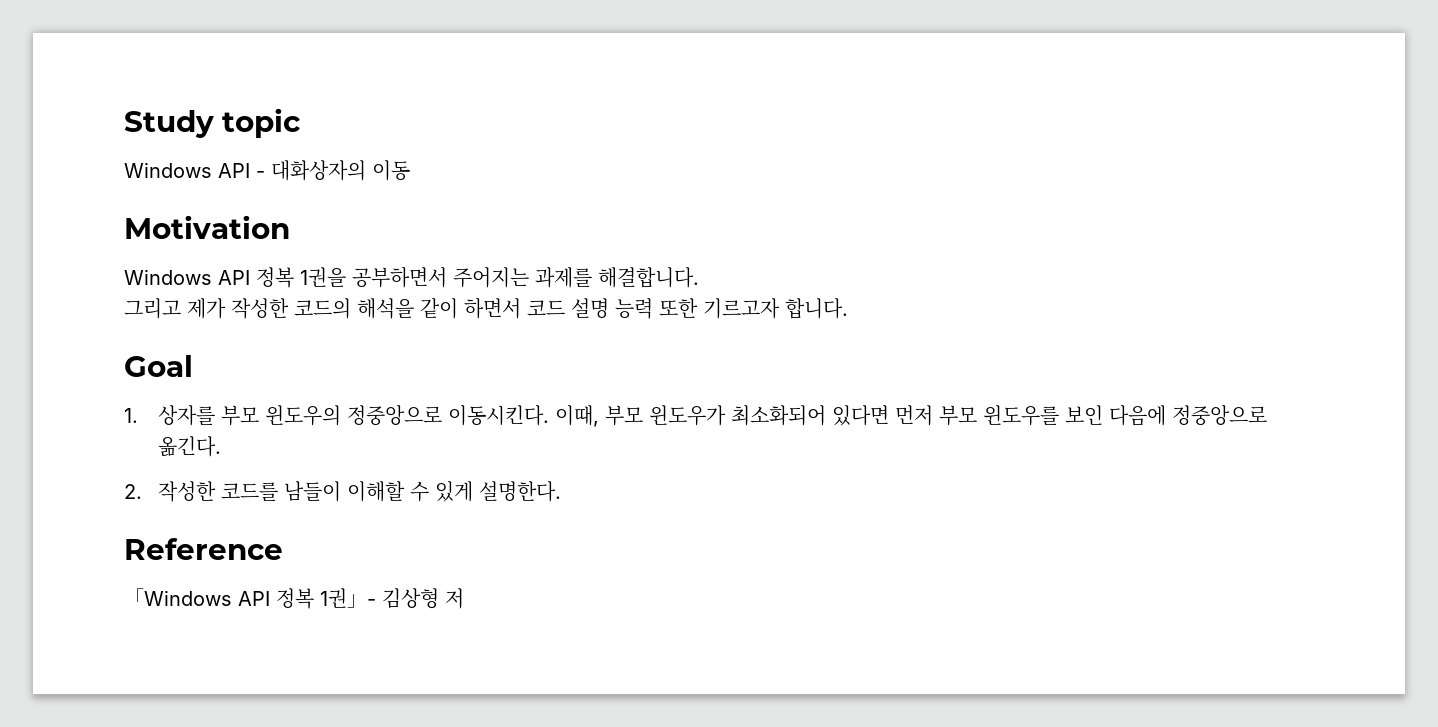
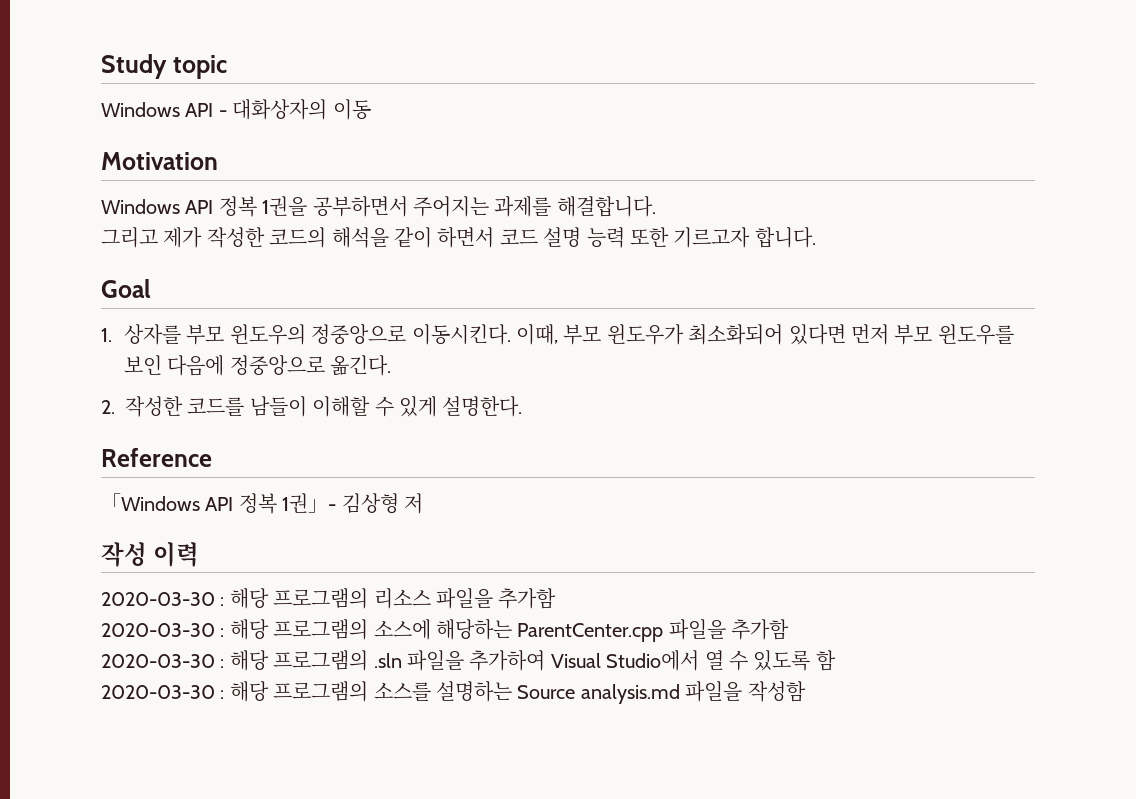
(464, 598) none -> [101,542,200,567] [101,588,557,609] [101,619,790,642] [101,650,836,671] [101,681,806,704] // 작성 이력 // 2020-03-30 : 해당 프로그램의 리소스 파일을 추가함 // 2020-03-30 : 해당 프로그램의 소스에 해당하는 ParentCenter.cpp 파일을 추가함 // 2020-03-30 : 해당 프로그램의 .sln 파일을 추가하여 Visual Studio에서 열 수 있도록 함 // 2020-03-30 : 해당 프로그램의 소스를 설명하는 Source analysis.md 파일을 작성함

